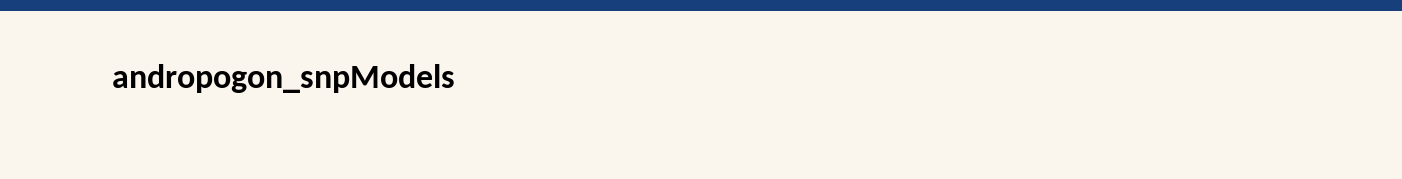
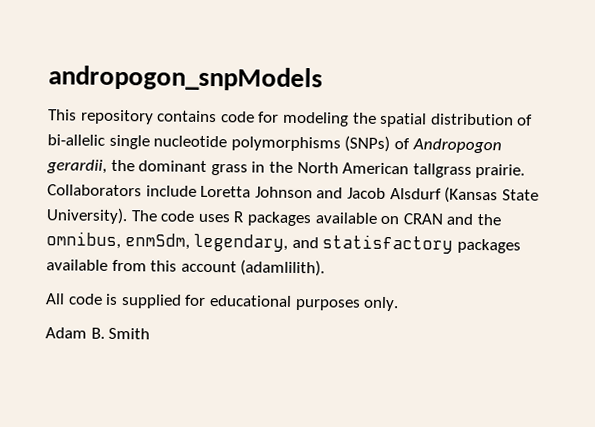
(455, 78) none -> [48,109,534,128] [47,134,502,154] [46,159,526,179] [47,184,539,204] [46,207,502,227] [46,231,521,254] [46,259,326,277] [45,293,400,312] [45,327,151,340] // This repository contains code for modeling the spatial distribution of bi-allelic single nucleotide polymorphisms (SNPs) of Andropogon gerardii, the dominant grass in the North American tallgrass prairie. Collaborators include Loretta Johnson and Jacob Alsdurf (Kansas State University). The code uses R packages available on CRAN and the omnibus, enmSdm, legendary, and statisfactory packages available from this account (adamlilith). // All code is supplied for educational purposes only. // Adam B. Smith

